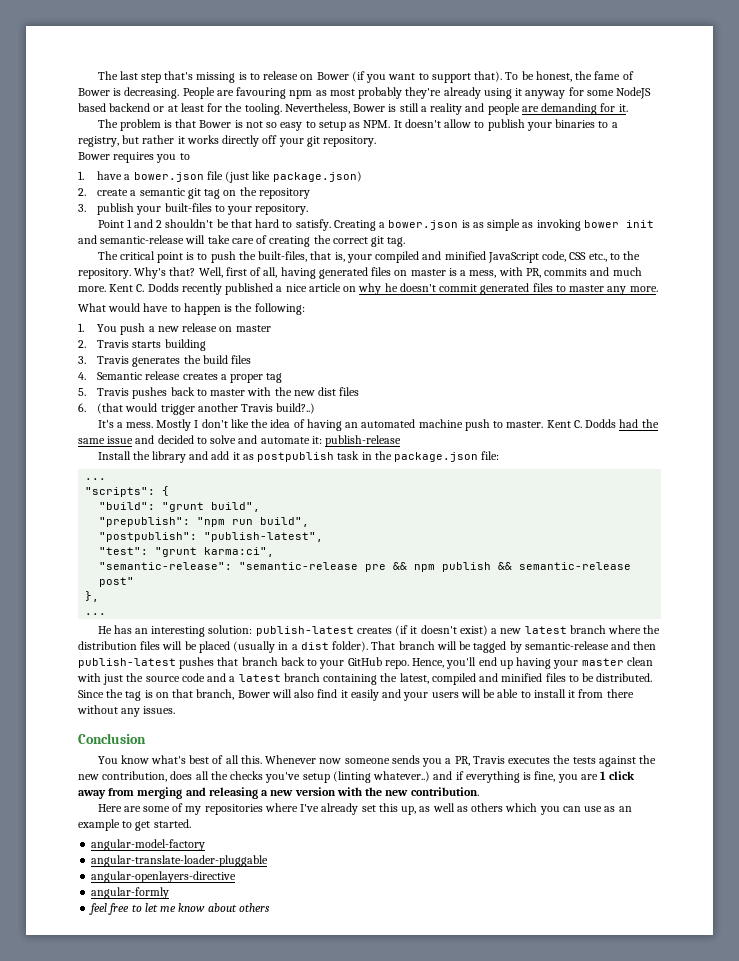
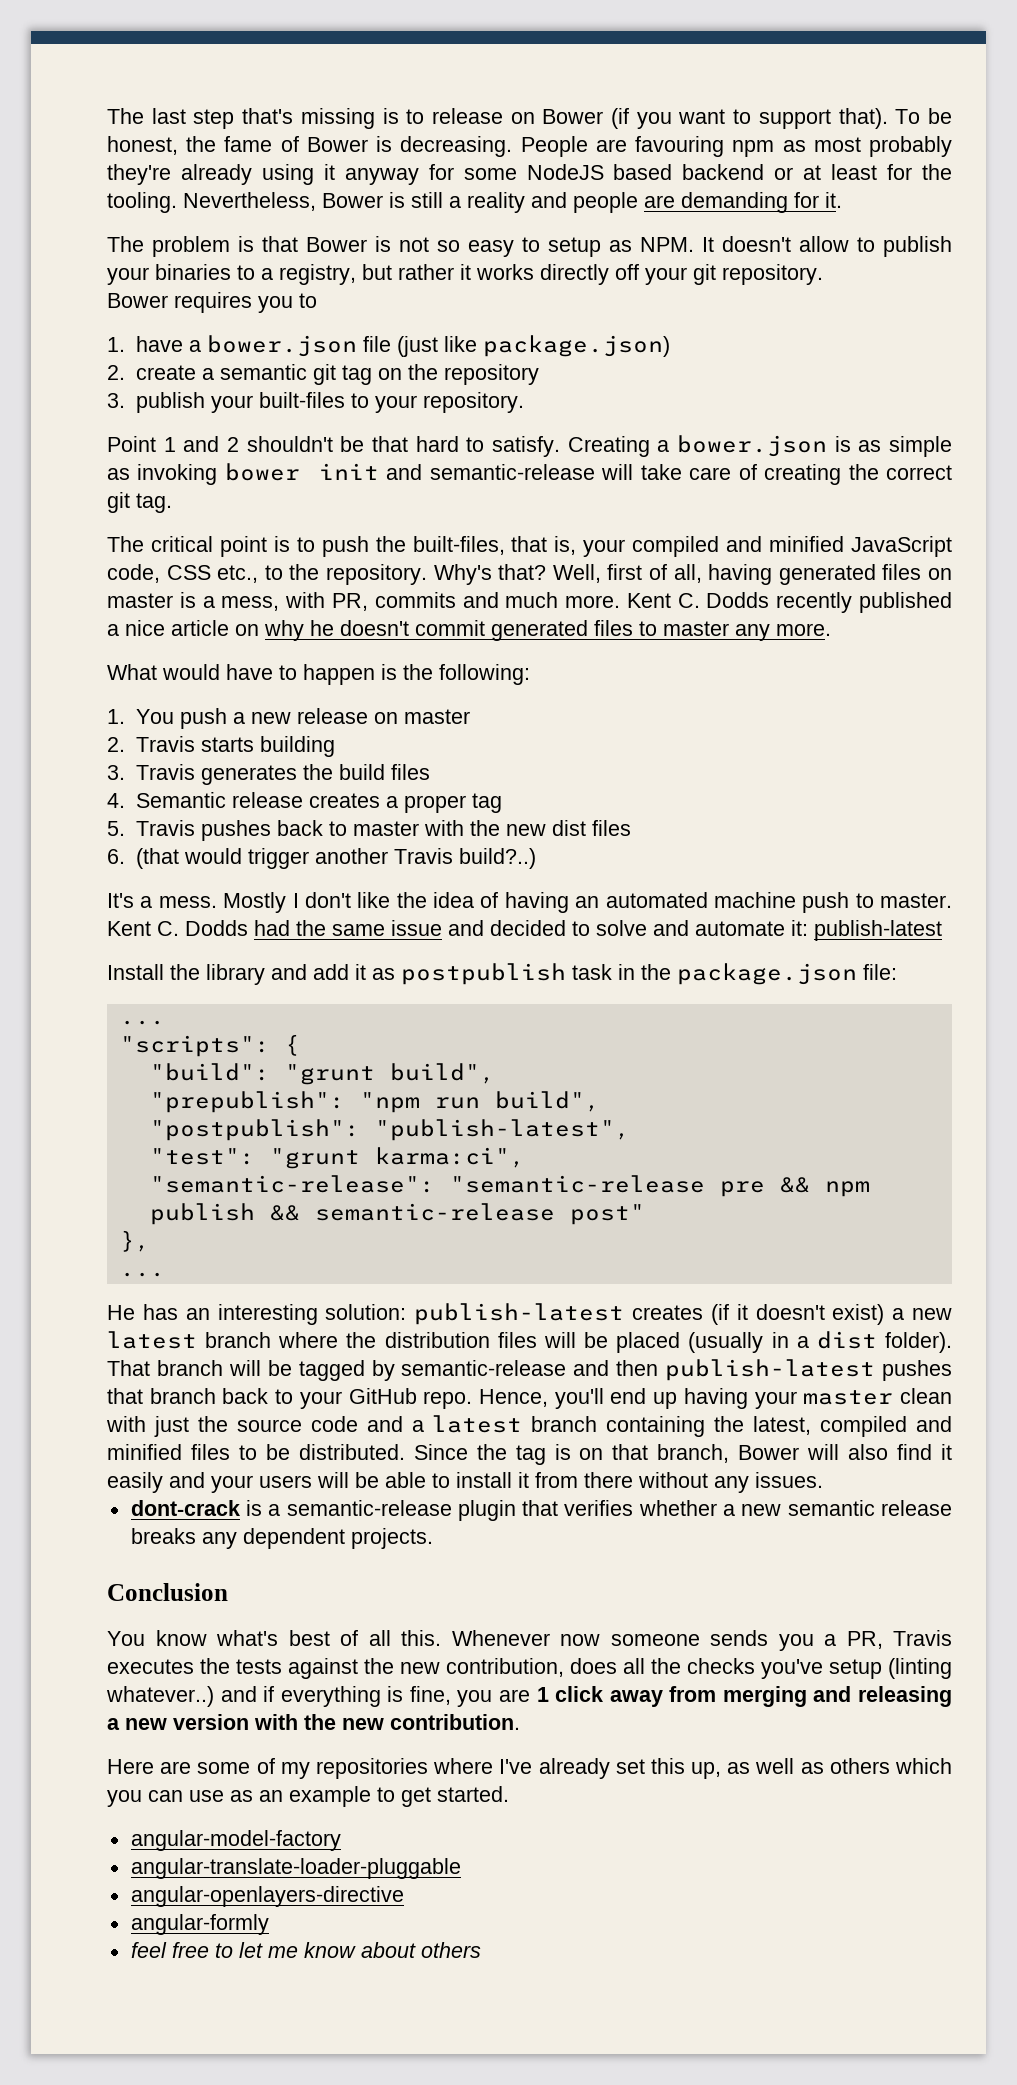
[325,435,402,447] publish-release -> [814,920,942,941] publish-latest
(176, 710) none -> [130,1500,952,1521] [130,1528,433,1549] // dont-crack is a semantic-release plugin that verifies whether a new semantic release breaks any dependent projects.

